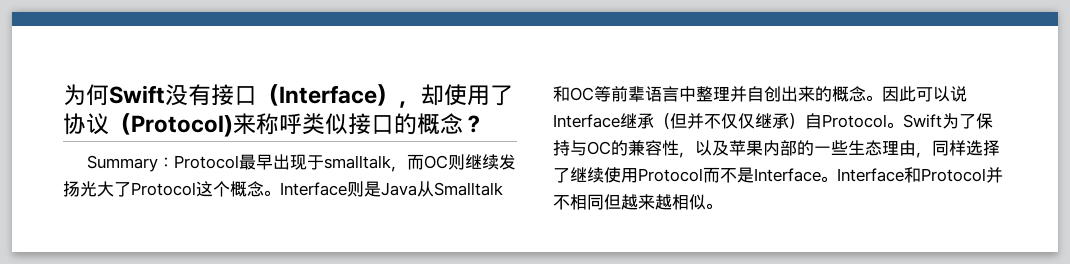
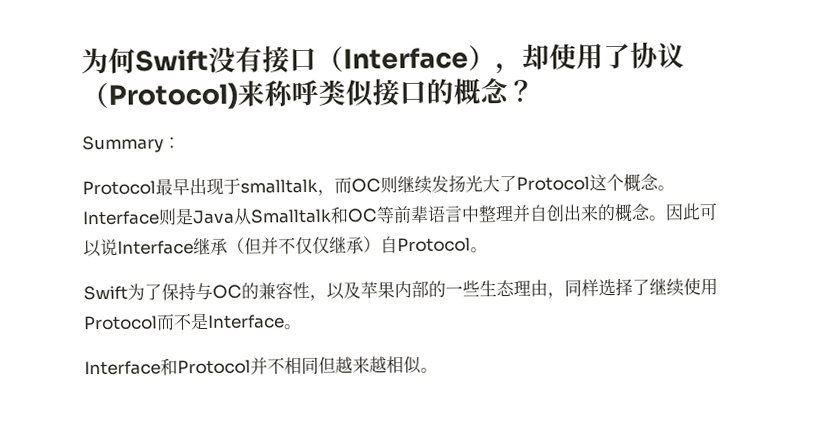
(174, 162) none -> (181, 143) //
(903, 125) none -> (488, 250) //
(837, 179) none -> (302, 327) //

